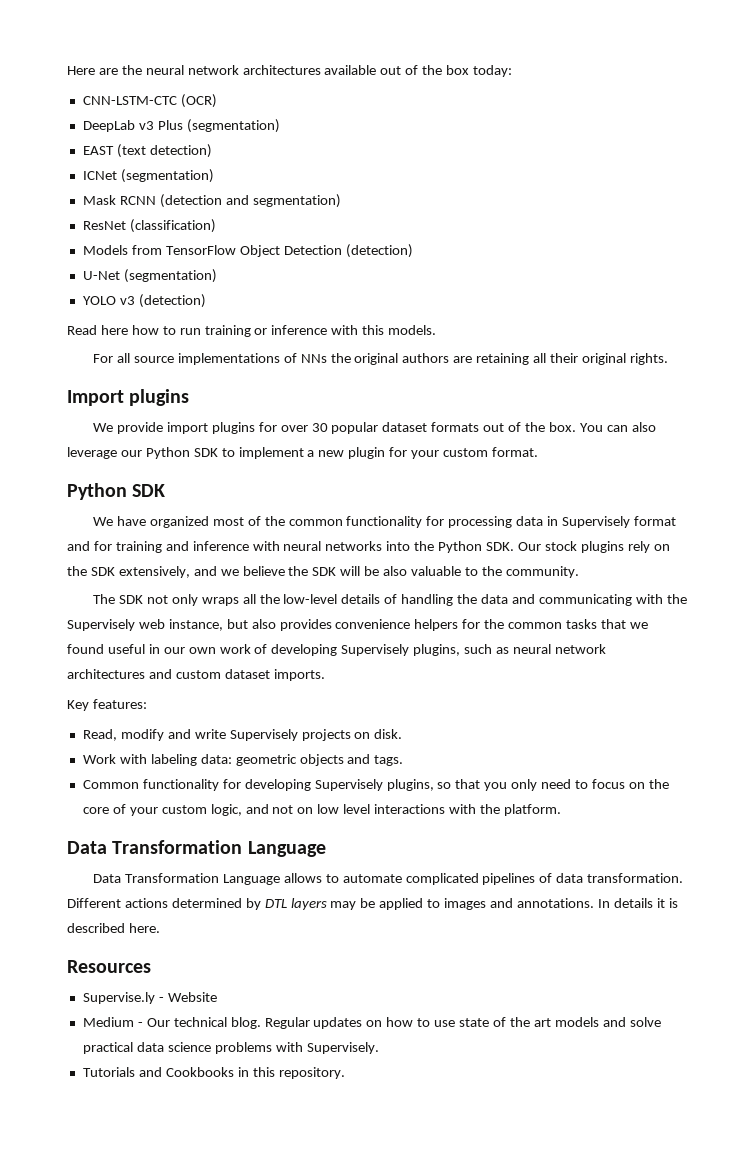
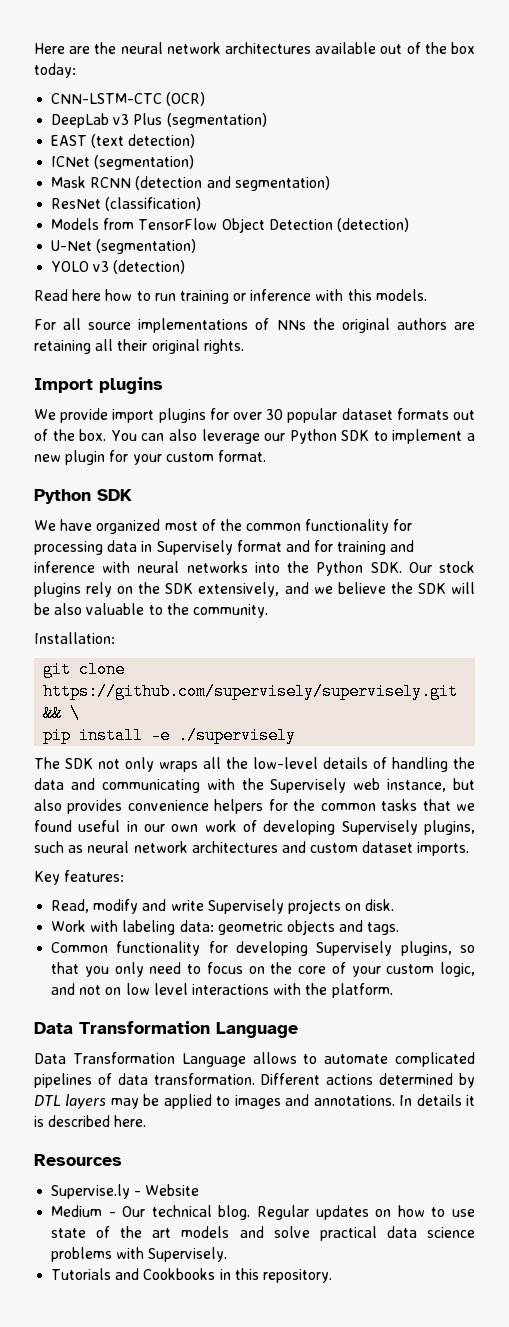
(579, 572) none -> [34,632,115,644] [43,661,126,678] [43,683,459,700] [43,705,81,722] [43,727,297,744] // Installation: // git clone https://github.com/supervisely/supervisely.git && \ // pip install -e ./supervisely

